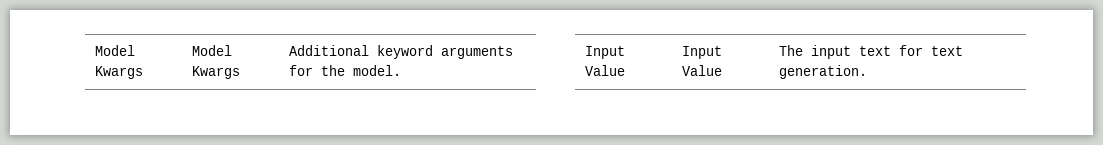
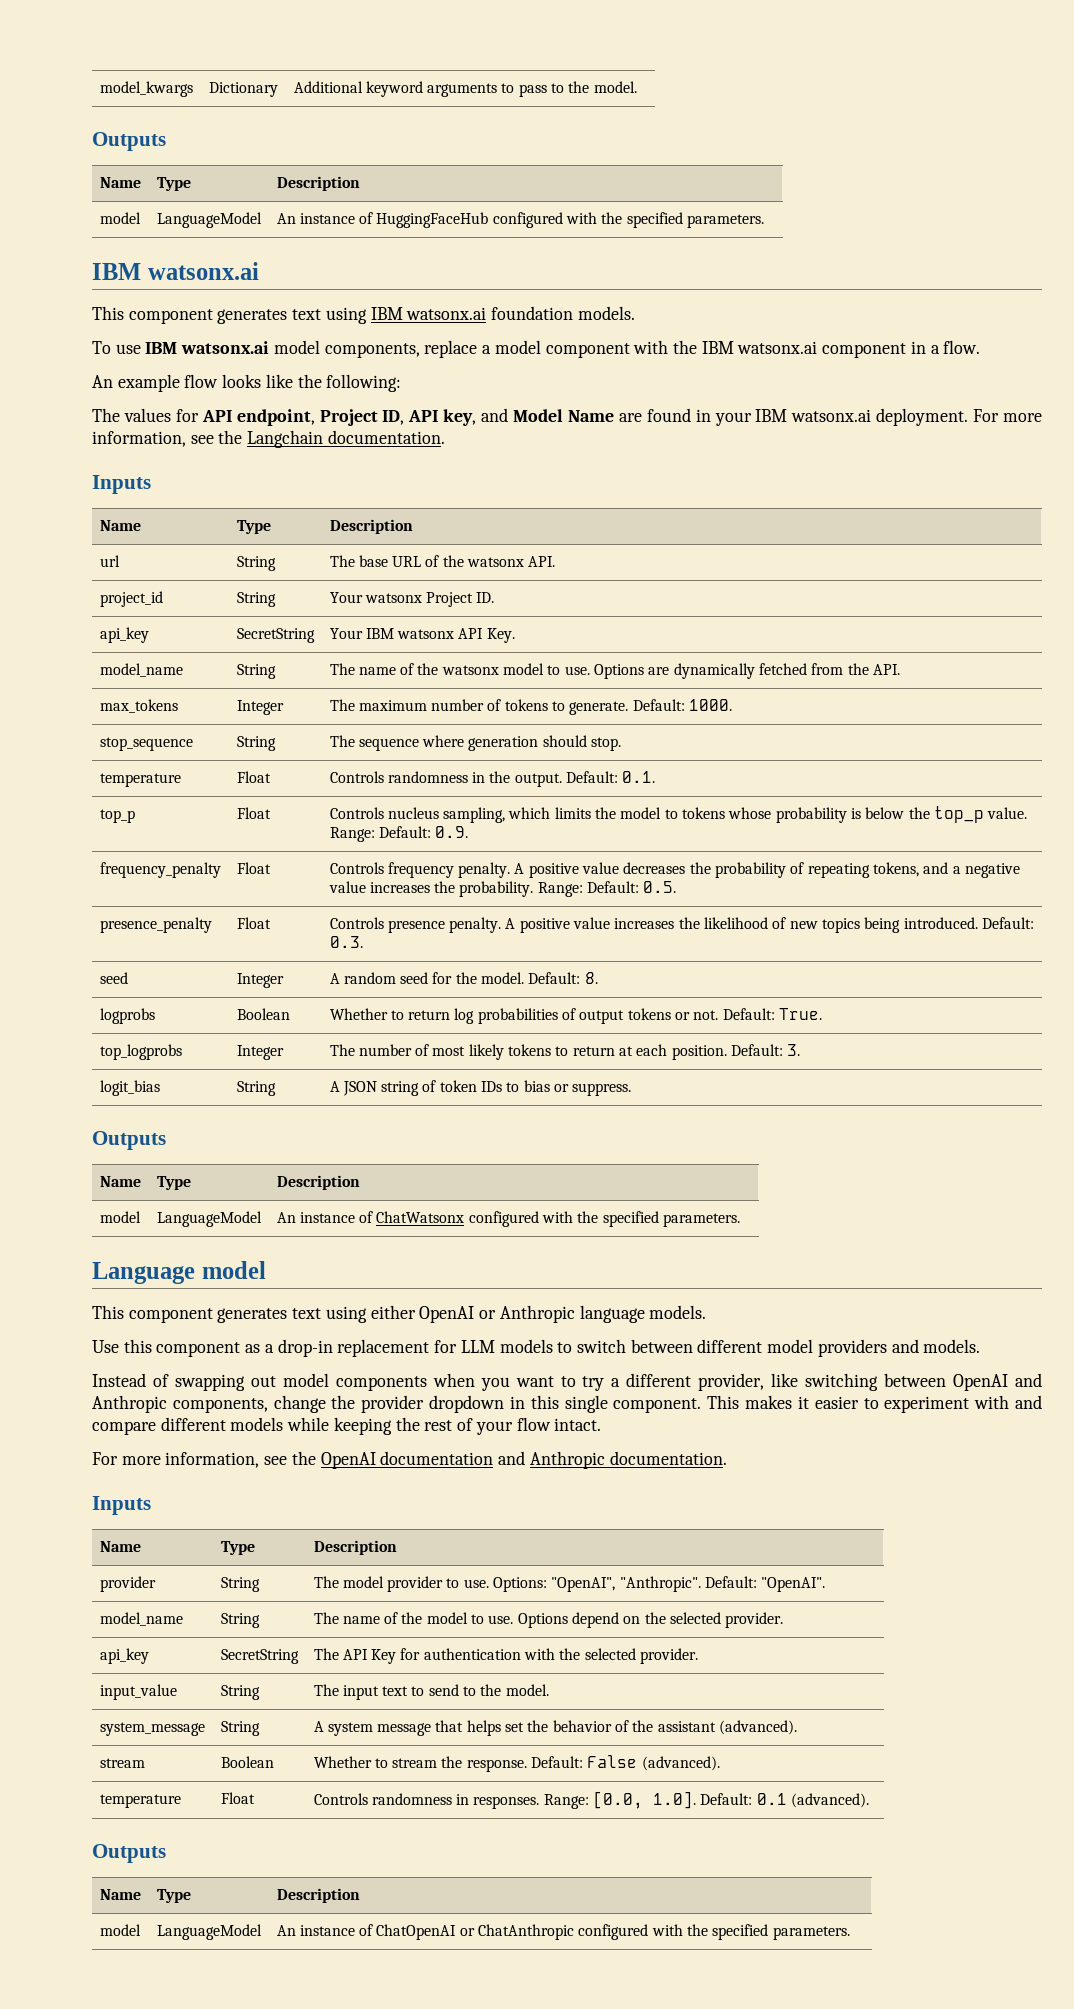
[95,45,136,56] [95,66,144,79] [192,45,233,56] [192,66,241,79] Model Kwargs | Model Kwargs -> [99,81,193,97] [208,82,278,97] model_kwargs | Dictionary
[289,65,402,76] [585,46,626,59] [585,65,626,76] [682,46,723,59] [682,65,723,76] [779,45,964,59] [779,65,868,79] for the model. // Input Value | Input Value | The input text for text generation. -> [501,81,637,97] [92,132,166,151] [99,177,141,188] [156,177,191,191] [276,176,360,191] [99,212,141,224] [156,212,262,228] [276,212,765,228] [92,262,259,280] [92,306,635,324] [92,340,981,358] [92,374,402,392] [92,408,1042,426] [92,430,445,448] [92,475,151,494] [99,520,141,531] [236,520,271,534] [329,519,413,534] [99,555,120,567] [236,556,276,571] [329,555,556,567] [99,591,163,607] [236,592,276,607] [329,592,495,607] [99,627,149,643] [236,628,315,643] [329,628,515,643] [99,663,183,677] [236,664,276,679] [329,663,900,679] [99,699,178,713] [236,700,284,715] [329,699,733,715] [99,737,193,751] [236,736,276,751] [329,735,622,751] [99,773,181,787] [236,771,271,783] [329,771,656,787] [99,809,135,823] [236,807,271,819] [329,806,1028,823] [329,826,469,842] [99,862,221,878] [236,862,271,874] [329,862,1020,878] [328,881,677,897] [99,917,212,933] [236,917,271,929] [329,917,1034,933] [329,936,363,948] [99,972,128,984] [236,973,284,988] [329,972,598,984] [99,1008,155,1024] [236,1008,290,1020] [329,1008,823,1024] [99,1044,182,1060] [236,1045,284,1060] [329,1044,801,1060] [99,1080,160,1096] [236,1081,276,1096] [329,1080,632,1096] [92,1131,166,1150] [99,1176,141,1187] [156,1176,191,1190] [276,1175,360,1190] [99,1211,141,1223] [156,1211,262,1227] [276,1211,741,1227] [92,1261,266,1284] [92,1305,707,1323] [92,1339,981,1357] [92,1373,1043,1391] [92,1395,1043,1413] [92,1417,602,1435] [92,1451,727,1469] [92,1496,151,1515] [99,1541,141,1552] [220,1541,255,1555] [313,1540,397,1555] [99,1576,156,1592] [220,1577,260,1592] [313,1576,826,1592] [99,1612,183,1626] [220,1613,260,1628] [313,1612,784,1628] [99,1648,149,1664] [220,1649,299,1664] [313,1648,699,1664] [99,1684,177,1700] [220,1685,260,1700] [313,1684,549,1700] [99,1722,205,1736] [220,1721,260,1736] [313,1720,798,1736] [99,1758,145,1768] [220,1756,274,1768] [313,1755,720,1772] [99,1794,181,1808] [220,1792,255,1804] [313,1791,870,1809] [92,1844,166,1863] [99,1889,141,1900] [156,1889,191,1903] [276,1888,360,1903] [99,1924,141,1936] [156,1924,262,1940] [276,1924,850,1940] to pass to the model. // Outputs // Name | Type | Description // model | LanguageModel | An instance of HuggingFaceHub configured with the specified parameters. // IBM watsonx.ai // This component generates text using IBM watsonx.ai foundation models. // To use IBM watsonx.ai model components, replace a model component with the IBM watsonx.ai component in a flow. // An example flow looks like the following: // The values for API endpoint, Project ID, API key, and Model Name are found in your IBM watsonx.ai deployment. For more information, see the Langchain documentation. // Inputs // Name | Type | Description // url | String | The base URL of the watsonx API. // project_id | String | Your watsonx Project ID. // api_key | SecretString | Your IBM watsonx API Key. // model_name | String | The name of the watsonx model to use. Options are dynamically fetched from the API. // max_tokens | Integer | The maximum number of tokens to generate. Default: 1000. // stop_sequence | String | The sequence where generation should stop. // temperature | Float | Controls randomness in the output. Default: 0.1. // top_p | Float | Controls nucleus sampling, which limits the model to tokens whose probability is below the top_p value. Range: Default: 0.9. // frequency_penalty | Float | Controls frequency penalty. A positive value decreases the probability of repeating tokens, and a negative value increases the probability. Range: Default: 0.5. // presence_penalty | Float | Controls presence penalty. A positive value increases the likelihood of new topics being introduced. Default: 0.3. // seed | Integer | A random seed for the model. Default: 8. // logprobs | Boolean | Whether to return log probabilities of output tokens or not. Default: True. // top_logprobs | Integer | The number of most likely tokens to return at each position. Default: 3. // logit_bias | String | A JSON string of token IDs to bias or suppress. // Outputs // Name | Type | Description // model | LanguageModel | An instance of ChatWatsonx configured with the specified parameters. // Language model // This component generates text using either OpenAI or Anthropic language models. // Use this component as a drop-in replacement for LLM models to switch between different model providers and models. // Instead of swapping out model components when you want to try a different provider, like switching between OpenAI and Anthropic components, change the provider dropdown in this single component. This makes it easier to experiment with and compare different models while keeping the rest of your flow intact. // For more information, see the OpenAI documentation and Anthropic documentation. // Inputs // Name | Type | Description // provider | String | The model provider to use. Options: "OpenAI", "Anthropic". Default: "OpenAI". // model_name | String | The name of the model to use. Options depend on the selected provider. // api_key | SecretString | The API Key for authentication with the selected provider. // input_value | String | The input text to send to the model. // system_message | String | A system message that helps set the behavior of the assistant (advanced). // stream | Boolean | Whether to stream the response. Default: False (advanced). // temperature | Float | Controls randomness in responses. Range: [0.0, 1.0]. Default: 0.1 (advanced). // Outputs // Name | Type | Description // model | LanguageModel | An instance of ChatOpenAI or ChatAnthropic configured with the specified parameters.

